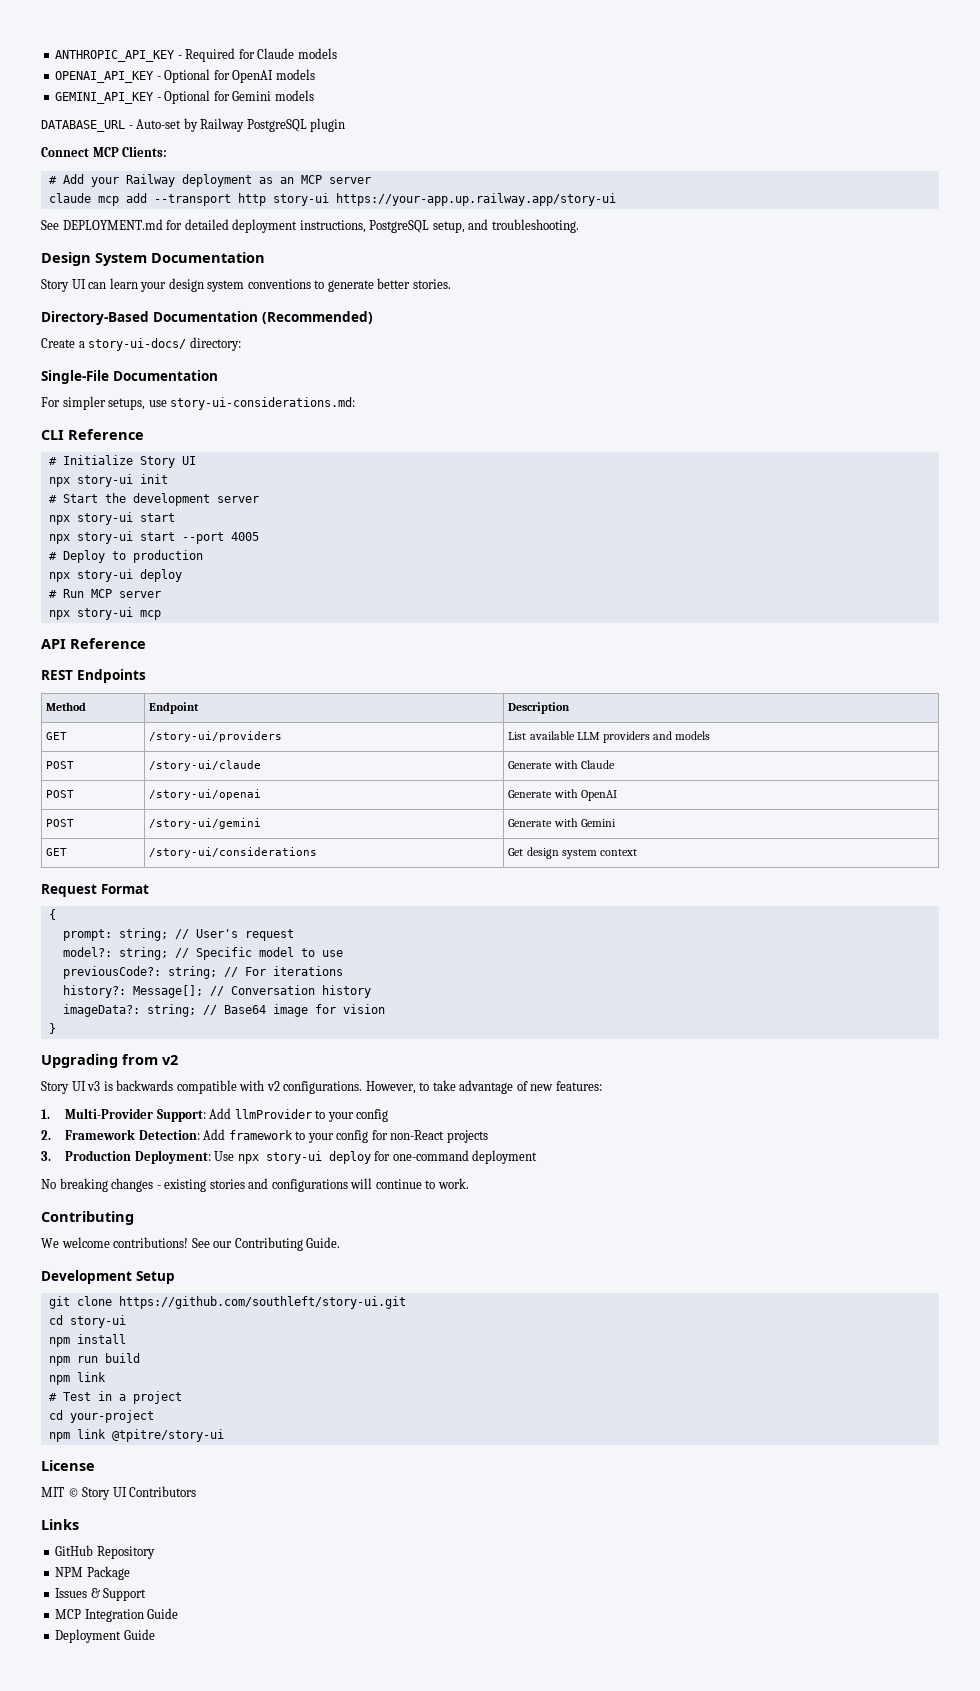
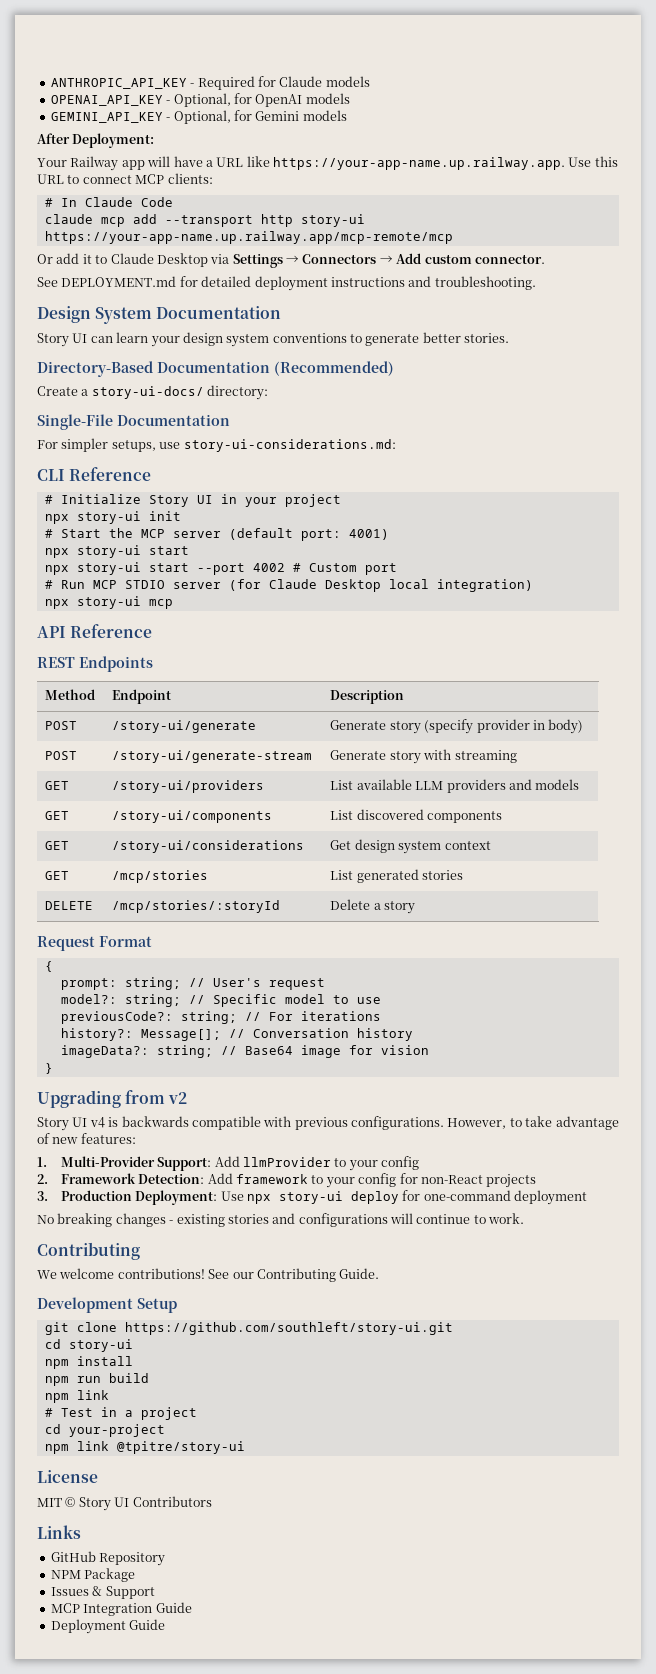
[164,69,211,83] Optional -> [173,93,231,107] Optional,
[164,90,211,104] Optional -> [173,110,231,124] Optional,
[41,118,346,132] [41,146,168,157] [48,174,371,187] DATABASE_URL - Auto-set by Railway PostgreSQL plugin // Connect MCP Clients: // # Add your Railway deployment as an MCP server -> [37,133,155,148] [37,156,618,171] [37,173,213,184] [44,197,173,207] After Deployment: // Your Railway app will have a URL like https://your-app-name.up.railway.app. Use this URL to connect MCP clients: // # In Claude Code
[335,193,616,206] https://your-app.up.railway.app/story-ui -> [44,231,453,244] [37,253,545,268] https://your-app-name.up.railway.app/mcp-remote/mcp // Or add it to Claude Desktop via Settings → Connectors → Add custom connector.
[299,220,465,233] instructions, PostgreSQL setup, -> [330,277,405,287] instructions
(196, 460) none -> [220,494,341,507] in your project
[132,493,259,506] development server -> [140,528,389,541] MCP server (default port: 4001)
[230,532,259,541] [48,550,203,563] [48,569,182,582] 4005 // # Deploy to production // npx story-ui deploy -> [252,563,397,575] 4002 # Custom port
[118,591,161,598] server -> [124,579,533,592] STDIO server (for Claude Desktop local integration)
(571, 708) none -> [45,721,78,730] [112,720,257,733] [330,719,584,734] [45,751,78,760] [112,750,313,763] [330,749,517,764] // POST | /story-ui/generate | Generate story (specify provider in body) // POST | /story-ui/generate-stream | Generate story with streaming
[46,761,75,769] [149,760,262,771] [508,760,615,769] [46,790,75,798] [149,789,262,800] [508,789,617,801] [46,819,75,827] [149,818,262,829] [508,818,616,827] POST | /story-ui/claude | Generate with Claude // POST | /story-ui/openai | Generate with OpenAI // POST | /story-ui/gemini | Generate with Gemini -> [45,811,70,820] [112,810,273,823] [330,809,503,823] GET | /story-ui/components | List discovered components
(637, 852) none -> [45,871,70,880] [112,870,209,883] [330,869,464,883] [45,901,94,910] [112,900,281,913] [330,899,416,914] // GET | /mcp/stories | List generated stories // DELETE | /mcp/stories/:storyId | Delete a story
[87,1081,101,1091] v3 -> [89,1117,105,1128] v4
[266,1081,280,1091] v2 -> [294,1117,348,1130] previous

